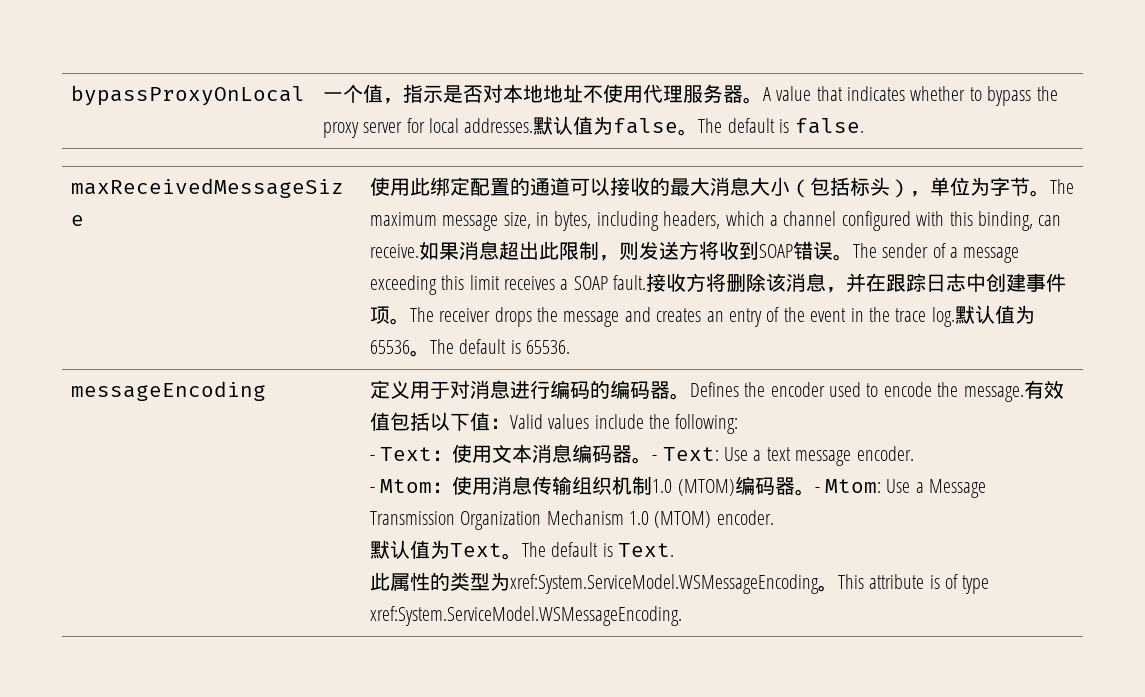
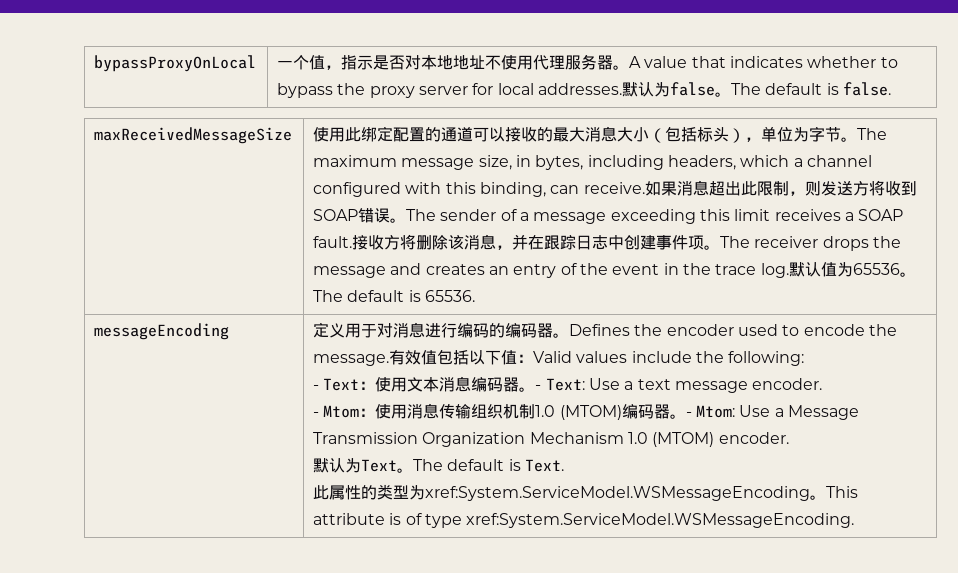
[573,116,594,135] 值 -> (655, 89) none
[409,540,430,559] 值 -> (346, 465) none

